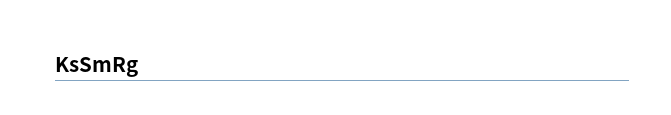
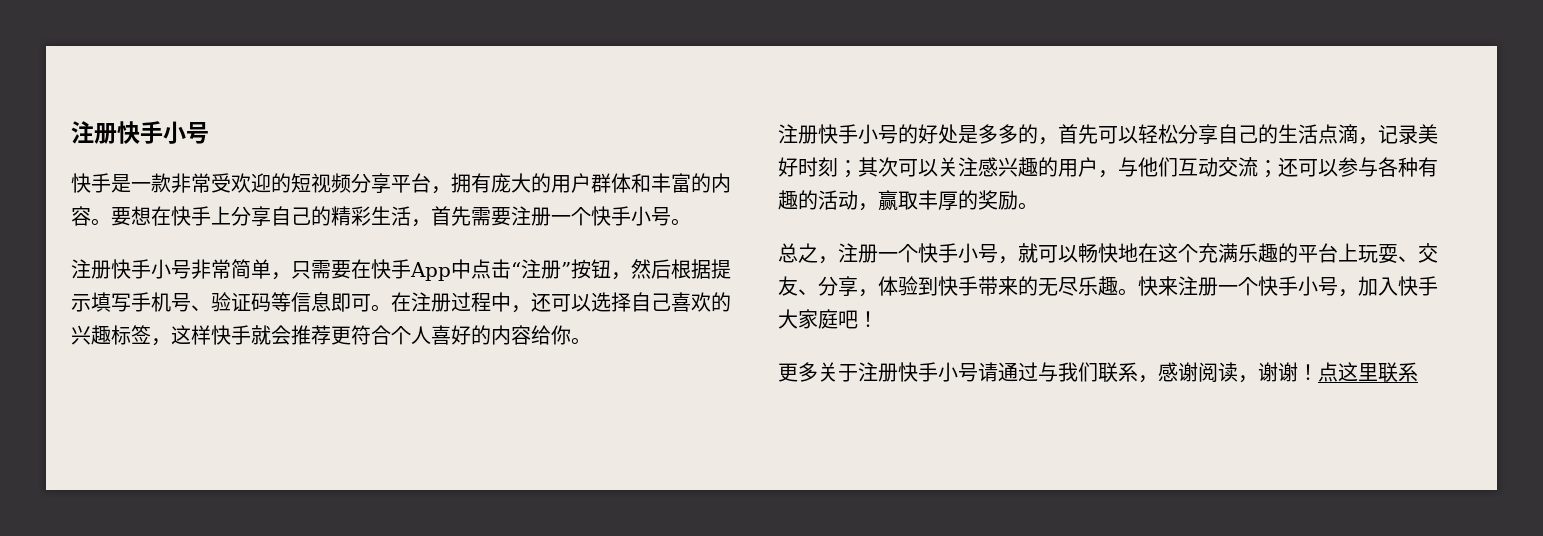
[55,57,138,77] KsSmRg -> [71,121,209,144] [71,173,731,194] [71,206,691,227] [71,259,731,281] [71,292,731,313] [71,325,591,346] [778,124,1438,145] [778,157,1438,178] [778,190,1038,211] [778,243,1438,264] [778,276,1438,297] [778,309,878,329] [778,362,1418,383] 注册快手小号 // 快手是一款非常受欢迎的短视频分享平台，拥有庞大的用户群体和丰富的内容。要想在快手上分享自己的精彩生活，首先需要注册一个快手小号。 // 注册快手小号非常简单，只需要在快手App中点击“注册”按钮，然后根据提示填写手机号、验证码等信息即可。在注册过程中，还可以选择自己喜欢的兴趣标签，这样快手就会推荐更符合个人喜好的内容给你。 // 注册快手小号的好处是多多的，首先可以轻松分享自己的生活点滴，记录美好时刻；其次可以关注感兴趣的用户，与他们互动交流；还可以参与各种有趣的活动，赢取丰厚的奖励。 // 总之，注册一个快手小号，就可以畅快地在这个充满乐趣的平台上玩耍、交友、分享，体验到快手带来的无尽乐趣。快来注册一个快手小号，加入快手大家庭吧！ // 更多关于注册快手小号请通过与我们联系，感谢阅读，谢谢！点这里联系

